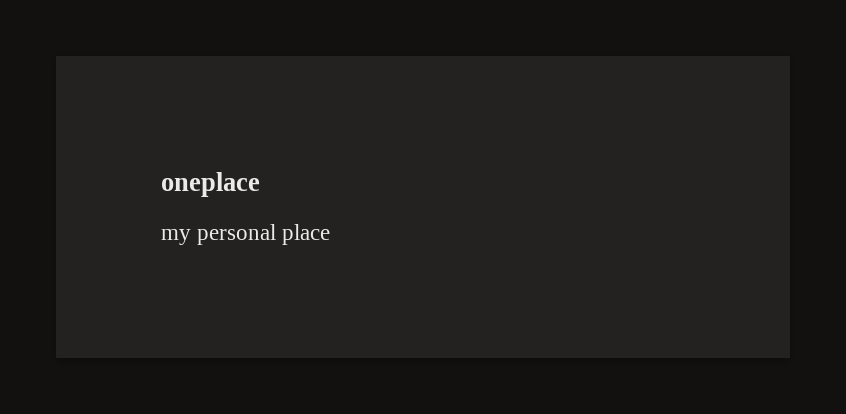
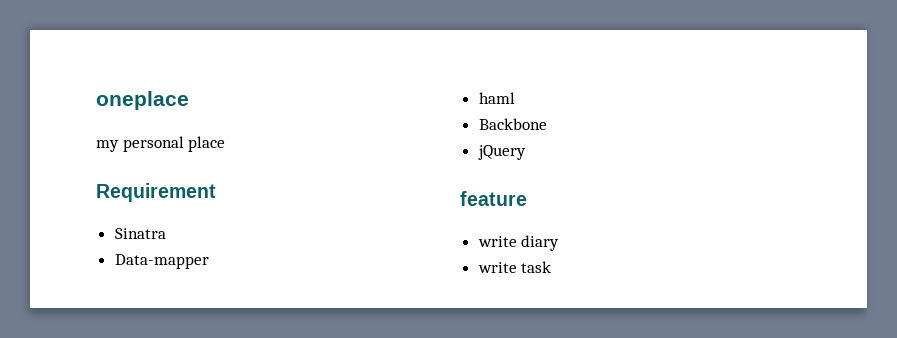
(331, 234) none -> [96,183,216,202] [114,228,166,239] [114,254,209,269] [478,92,515,104] [478,118,547,130] [477,145,526,160] [460,191,527,206] [477,235,560,251] [477,261,552,273] // Requirement // Sinatra // Data-mapper // haml // Backbone // jQuery // feature // write diary // write task

